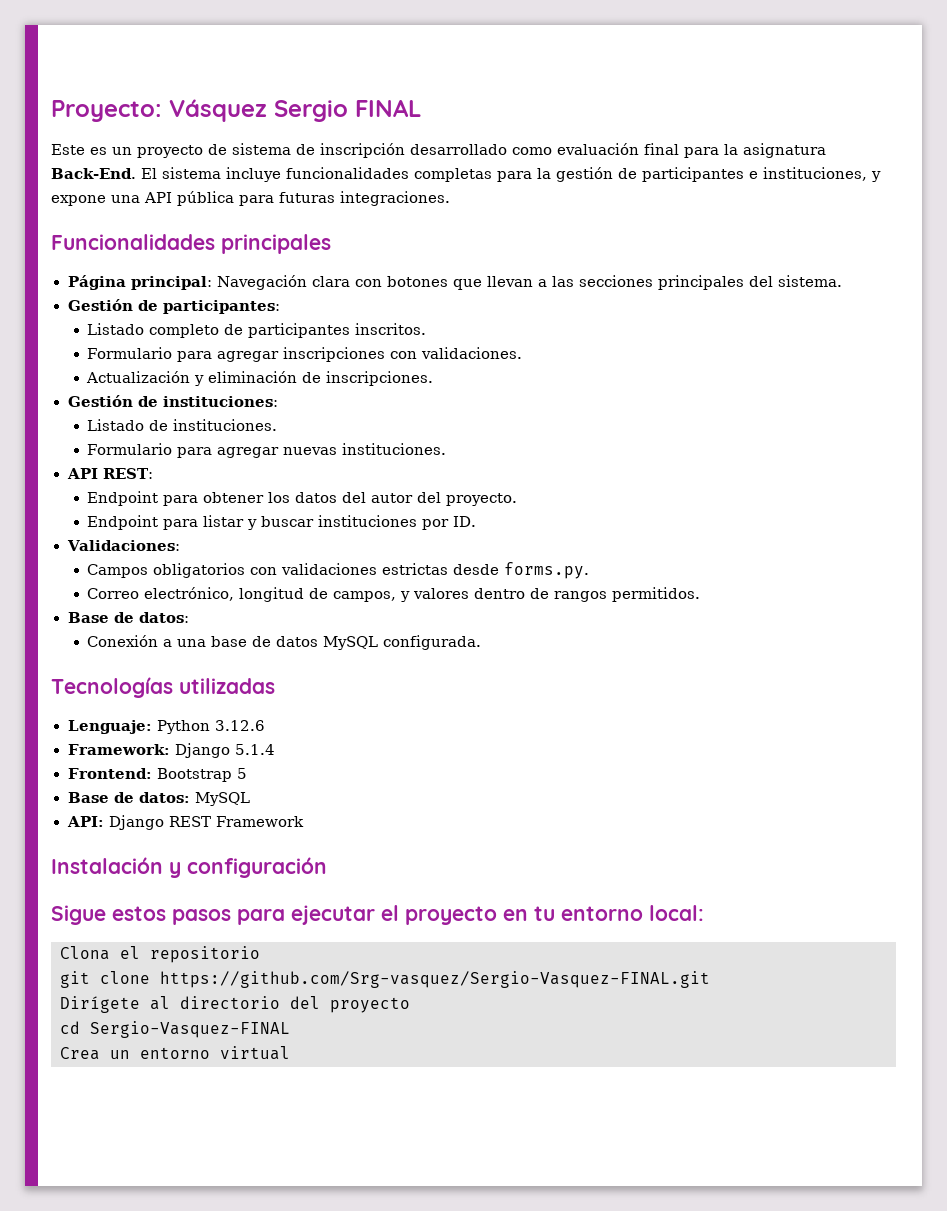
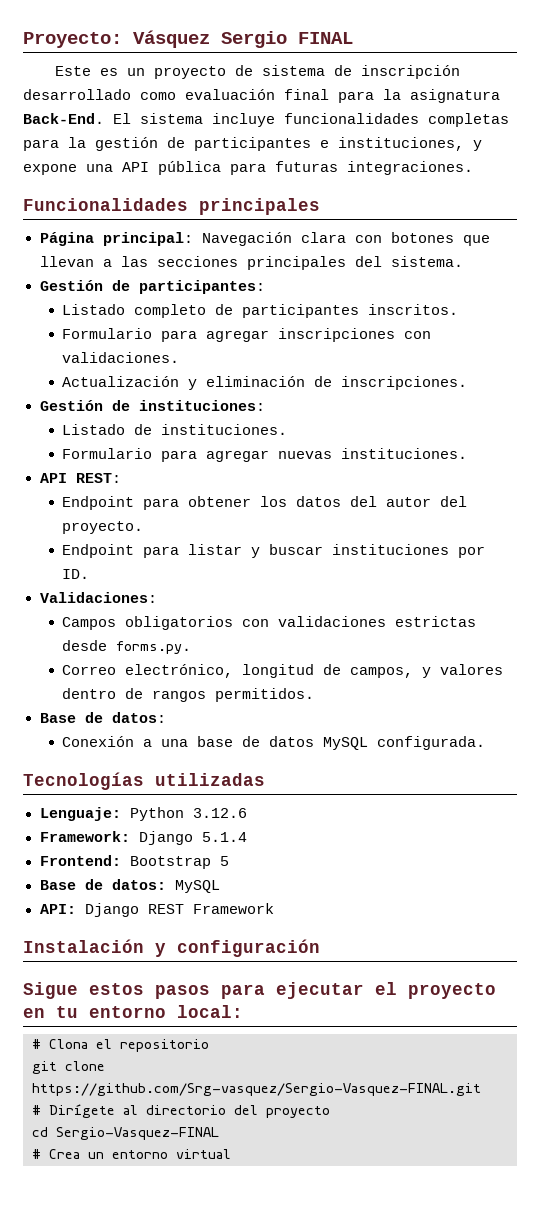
(704, 913) none -> [32,1039,41,1049] #
(710, 979) none -> [32,1105,41,1115] #
(290, 1029) none -> [32,1149,41,1159] #

